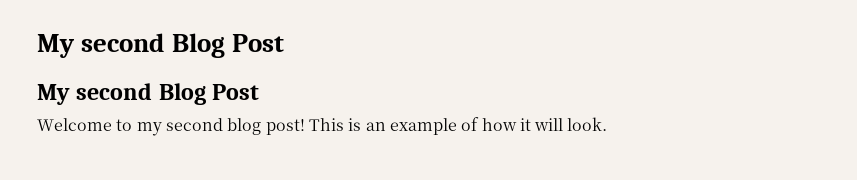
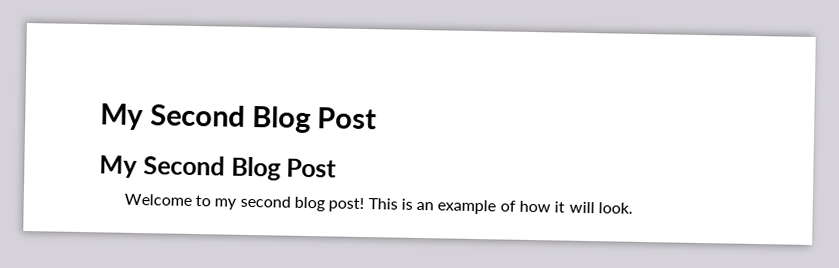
[37,33,165,58] My second -> [100,103,245,131] My Second
[76,83,153,100] second -> [142,155,225,176] Second

